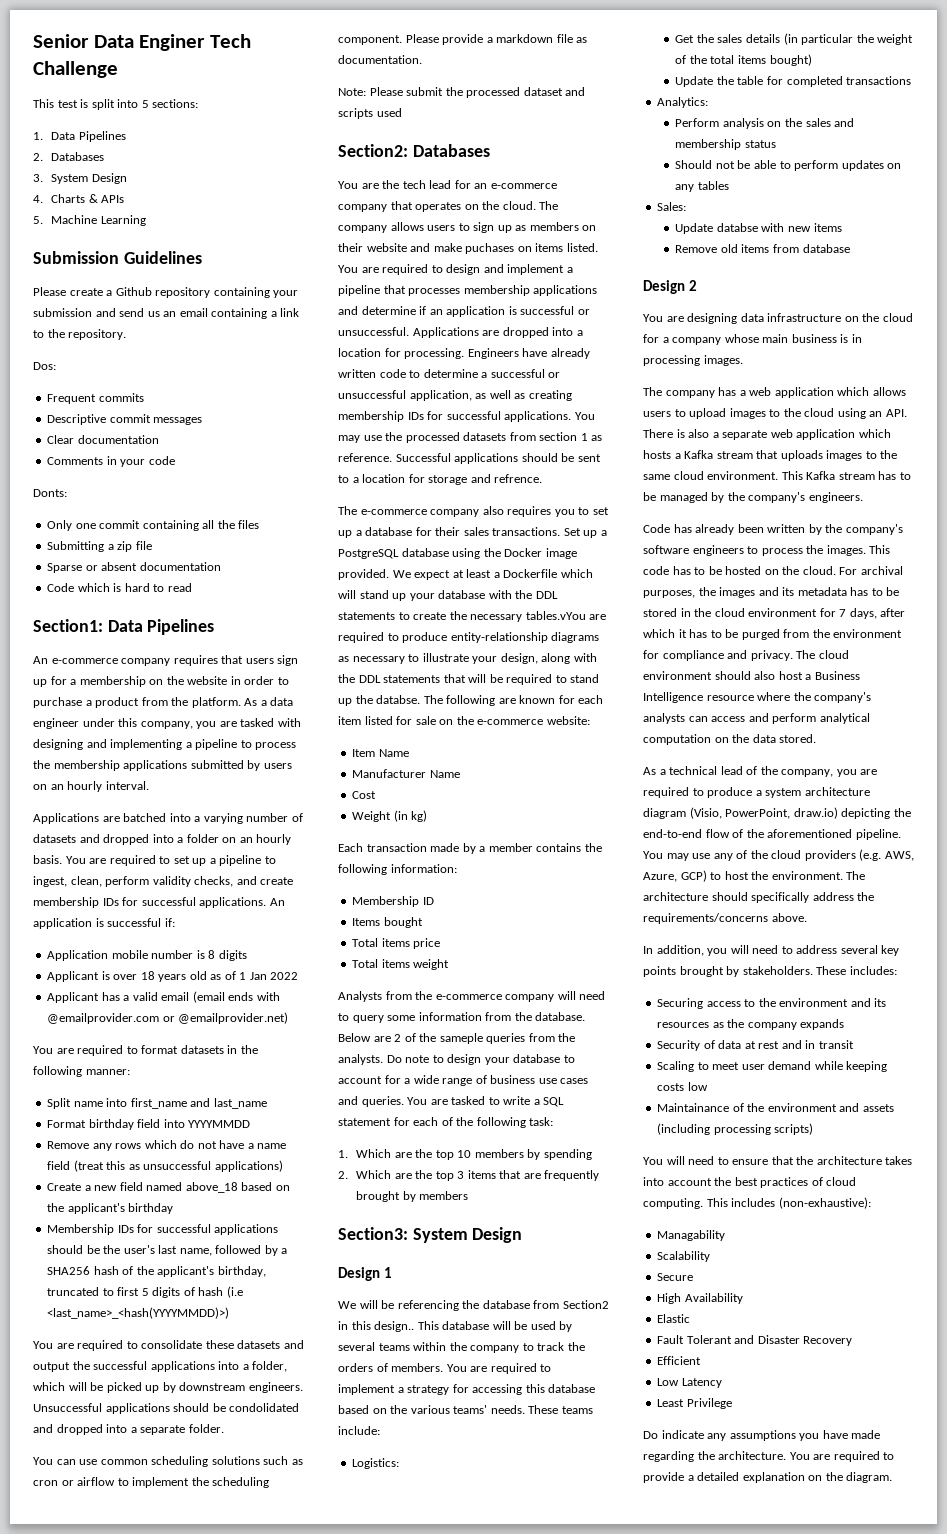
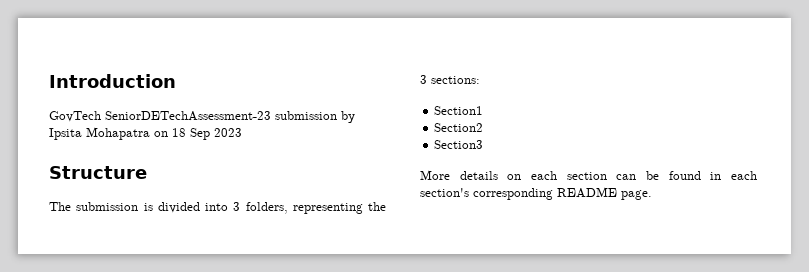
[33,34,251,51] [33,61,118,78] [33,99,199,110] [33,131,126,142] [33,152,105,161] [33,173,127,184] [33,194,125,203] [33,215,146,226] [33,251,202,264] [33,287,299,298] [33,308,300,319] [33,329,127,340] [33,362,56,370] [47,393,144,404] [47,414,203,425] [47,435,159,444] [47,456,175,467] [33,489,67,497] [47,520,260,531] [47,541,152,552] [47,562,221,573] [47,583,192,592] [33,619,215,635] [33,655,299,666] [33,676,289,687] [33,697,294,708] [33,718,301,729] [33,739,297,750] [33,760,292,771] [33,781,149,792] [33,813,303,824] [33,834,292,845] [33,855,276,866] [33,876,294,887] [33,897,285,908] [33,918,175,929] [47,950,247,961] [47,971,299,982] [47,991,280,1003] [47,1012,289,1024] [33,1045,258,1056] [33,1066,130,1077] [47,1098,267,1109] [47,1119,251,1130] [47,1140,287,1151] [47,1160,283,1172] [47,1182,290,1193] [47,1203,174,1214] [47,1224,279,1235] [47,1245,288,1256] [47,1266,266,1277] [47,1286,243,1298] [47,1307,230,1319] [33,1340,304,1351] [33,1361,288,1372] [33,1382,303,1393] [33,1403,300,1414] [33,1424,224,1435] [33,1456,303,1467] [33,1477,270,1488] [338,34,588,45] [338,55,422,64] [338,87,586,98] [338,108,402,119] [338,144,490,157] [338,180,557,189] [338,201,559,212] [338,222,597,233] [338,243,598,254] [338,264,573,275] [338,285,598,296] [338,306,590,317] [338,327,583,338] [338,348,590,359] [338,369,561,378] [338,390,572,401] [338,411,595,422] [338,432,603,443] [338,453,601,464] [338,474,543,485] [338,506,609,517] [338,527,607,538] [338,548,577,559] [338,569,593,580] [338,590,558,601] [338,611,607,622] [338,632,600,643] [338,653,597,664] [338,674,600,685] [338,695,604,706] [338,716,590,725] [352,749,409,757] [352,769,460,778] [352,791,377,799] [352,810,428,822] [338,843,602,854] [338,864,457,875] [352,896,434,907] [352,917,423,928] [352,938,441,949] [352,959,450,970] [338,991,606,1002] [338,1012,586,1023] [338,1033,576,1044] [338,1054,575,1065] [338,1075,589,1086] [338,1096,565,1107] [338,1117,554,1128] [338,1149,592,1160] [338,1170,600,1181] [356,1191,469,1202] [338,1227,523,1243] [338,1267,393,1281] [338,1300,609,1311] [338,1321,573,1332] [338,1342,585,1353] [338,1363,552,1374] [338,1384,596,1395] [338,1405,593,1414] [338,1426,380,1435] [352,1458,400,1469] [675,33,914,45] [675,54,812,66] [675,76,912,87] [657,97,709,108] [675,118,855,129] [675,139,776,150] [675,160,902,171] [675,181,729,192] [657,202,687,211] [675,223,842,234] [675,244,850,253] [643,280,698,294] [643,313,913,324] [643,334,862,345] [643,355,743,366] [643,387,906,398] [643,408,907,419] [643,429,891,440] [643,450,898,461] [643,471,911,480] [643,492,863,503] [643,524,903,535] [643,545,891,556] [643,566,903,575] [643,587,900,598] [643,608,906,619] [643,629,903,640] [643,650,849,661] [643,671,860,680] [643,692,872,703] [643,713,870,724] [643,734,817,745] [643,766,878,777] [643,787,870,798] [643,807,911,819] [643,829,901,840] [643,849,914,861] [643,870,866,882] [643,892,875,903] [643,913,807,924] [643,945,900,956] [643,966,897,977] [657,998,887,1009] [657,1019,845,1030] [657,1040,854,1051] [657,1061,888,1072] [657,1082,708,1091] [657,1103,894,1112] [657,1123,814,1135] [643,1156,913,1165] [643,1177,857,1188] [643,1197,871,1209] [657,1230,726,1241] [657,1251,711,1262] [657,1273,694,1281] [657,1293,743,1304] [657,1314,691,1323] [657,1335,853,1346] [657,1356,702,1365] [657,1378,722,1388] [657,1398,732,1409] [643,1430,881,1441] [643,1451,895,1462] [643,1472,893,1483] Senior Data Enginer Tech Challenge // This test is split into 5 sections: // 1. Data Pipelines // 2. Databases // 3. System Design // 4. Charts & APIs // 5. Machine Learning // Submission Guidelines // Please create a Github repository containing your submission and send us an email containing a link to the repository. // Dos: // Frequent commits // Descriptive commit messages // Clear documentation // Comments in your code // Donts: // Only one commit containing all the files // Submitting a zip file // Sparse or absent documentation // Code which is hard to read // Section1: Data Pipelines // An e-commerce company requires that users sign up for a membership on the website in order to purchase a product from the platform. As a data engineer under this company, you are tasked with designing and implementing a pipeline to process the membership applications submitted by users on an hourly interval. // Applications are batched into a varying number of datasets and dropped into a folder on an hourly basis. You are required to set up a pipeline to ingest, clean, perform validity checks, and create membership IDs for successful applications. An application is successful if: // Application mobile number is 8 digits // Applicant is over 18 years old as of 1 Jan 2022 // Applicant has a valid email (email ends with @emailprovider.com or @emailprovider.net) // You are required to format datasets in the following manner: // Split name into first_name and last_name // Format birthday field into YYYYMMDD // Remove any rows which do not have a name field (treat this as unsuccessful applications) // Create a new field named above_18 based on the applicant's birthday // Membership IDs for successful applications should be the user's last name, followed by a SHA256 hash of the applicant's birthday, truncated to first 5 digits of hash (i.e <last_name>_<hash(YYYYMMDD)>) // You are required to consolidate these datasets and output the successful applications into a folder, which will be picked up by downstream engineers. Unsuccessful applications should be condolidated and dropped into a separate folder. // You can use common scheduling solutions such as cron or airflow to implement the scheduling component. Please provide a markdown file as documentation. // Note: Please submit the processed dataset and scripts used // Section2: Databases // You are the tech lead for an e-commerce company that operates on the cloud. The company allows users to sign up as members on their website and make puchases on items listed. You are required to design and implement a pipeline that processes membership applications and determine if an application is successful or unsuccessful. Applications are dropped into a location for processing. Engineers have already written code to determine a successful or unsuccessful application, as well as creating membership IDs for successful applications. You may use the processed datasets from section 1 as reference. Successful applications should be sent to a location for storage and refrence. // The e-commerce company also requires you to set up a database for their sales transactions. Set up a PostgreSQL database using the Docker image provided. We expect at least a Dockerfile which will stand up your database with the DDL statements to create the necessary tables.vYou are required to produce entity-relationship diagrams as necessary to illustrate your design, along with the DDL statements that will be required to stand up the databse. The following are known for each item listed for sale on the e-commerce website: // Item Name // Manufacturer Name // Cost // Weight (in kg) // Each transaction made by a member contains the following information: // Membership ID // Items bought // Total items price // Total items weight // Analysts from the e-commerce company will need to query some information from the database. Below are 2 of the sameple queries from the analysts. Do note to design your database to account for a wide range of business use cases and queries. You are tasked to write a SQL statement for each of the following task: // 1. Which are the top 10 members by spending // 2. Which are the top 3 items that are frequently brought by members // Section3: System Design // Design 1 // We will be referencing the database from Section2 in this design.. This database will be used by several teams within the company to track the orders of members. You are required to implement a strategy for accessing this database based on the various teams' needs. These teams include: // Logistics: // Get the sales details (in particular the weight of the total items bought) // Update the table for completed transactions // Analytics: // Perform analysis on the sales and membership status // Should not be able to perform updates on any tables // Sales: // Update databse with new items // Remove old items from database // Design 2 // You are designing data infrastructure on the cloud for a company whose main business is in processing images. // The company has a web application which allows users to upload images to the cloud using an API. There is also a separate web application which hosts a Kafka stream that uploads images to the same cloud environment. This Kafka stream has to be managed by the company's engineers. // Code has already been written by the company's software engineers to process the images. This code has to be hosted on the cloud. For archival purposes, the images and its metadata has to be stored in the cloud environment for 7 days, after which it has to be purged from the environment for compliance and privacy. The cloud environment should also host a Business Intelligence resource where the company's analysts can access and perform analytical computation on the data stored. // As a technical lead of the company, you are required to produce a system architecture diagram (Visio, PowerPoint, draw.io) depicting the end-to-end flow of the aforementioned pipeline. You may use any of the cloud providers (e.g. AWS, Azure, GCP) to host the environment. The architecture should specifically address the requirements/concerns above. // In addition, you will need to address several key points brought by stakeholders. These includes: // Securing access to the environment and its resources as the company expands // Security of data at rest and in transit // Scaling to meet user demand while keeping costs low // Maintainance of the environment and assets (including processing scripts) // You will need to ensure that the architecture takes into account the best practices of cloud computing. This includes (non-exhaustive): // Managability // Scalability // Secure // High Availability // Elastic // Fault Tolerant and Disaster Recovery // Efficient // Low Latency // Least Privilege // Do indicate any assumptions you have made regarding the architecture. You are required to provide a detailed explanation on the diagram. -> [49,74,176,88] [49,111,355,123] [49,127,242,140] [49,166,147,179] [49,202,386,214] [420,75,480,84] [434,106,484,115] [434,123,484,132] [434,140,484,149] [420,170,757,180] [420,187,652,200] Introduction // GovTech SeniorDETechAssessment-23 submission by Ipsita Mohapatra on 18 Sep 2023 // Structure // The submission is divided into 3 folders, representing the 3 sections: // Section1 // Section2 // Section3 // More details on each section can be found in each section's corresponding README page.

